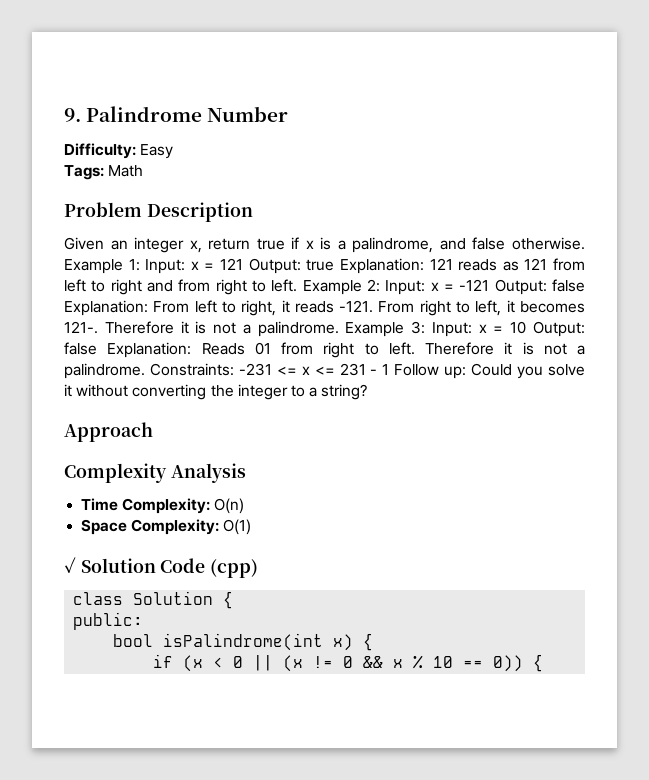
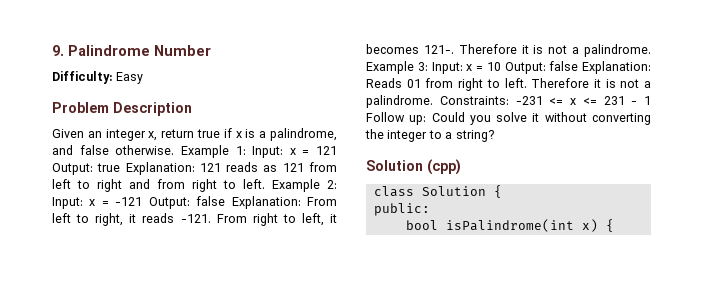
[64,165,144,180] // Tags: Math -> (144, 78) none
[64,422,153,442] [64,463,246,483] [81,498,245,514] [81,519,252,535] [64,557,206,573] Approach // Complexity Analysis // Time Complexity: O(n) // Space Complexity: O(1) // ✓ Solution Code -> [366,160,423,171] Solution
[153,654,544,672] // if (x < 0 || (x != 0 && x % 10 == 0)) { -> (614, 225) none

